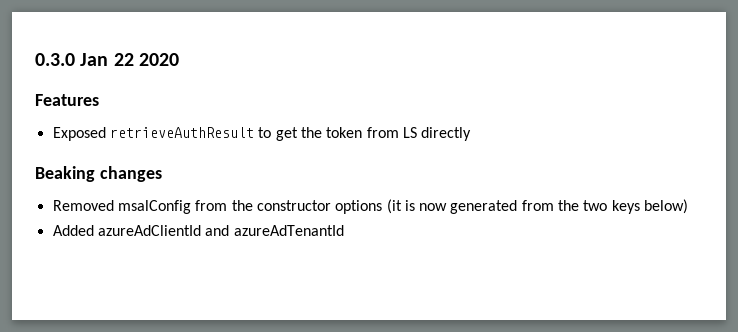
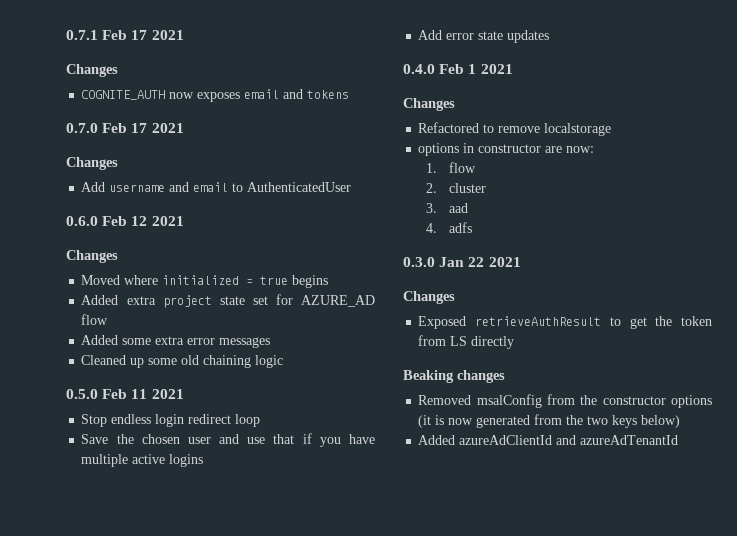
(35, 59) none -> [66,30,184,40] [66,64,118,77] [81,89,350,102] [66,123,184,133] [66,157,118,170] [81,182,352,192] [66,216,184,226] [66,250,118,263] [81,275,329,288] [81,294,375,308] [81,314,109,325] [81,335,271,348] [81,355,284,368] [66,389,184,399] [81,414,261,427] [81,433,375,447] [81,454,204,467] [418,30,550,43] [403,64,513,74] [403,98,455,111] [418,122,612,136] [418,143,595,156] [426,162,477,173] [426,183,487,193] [426,203,469,213] [426,222,473,233] 0.7.1 Feb 17 2021 // Changes // COGNITE_AUTH now exposes email and tokens // 0.7.0 Feb 17 2021 // Changes // Add username and email to AuthenticatedUser // 0.6.0 Feb 12 2021 // Changes // Moved where initialized = true begins // Added extra project state set for AZURE_AD flow // Added some extra error messages // Cleaned up some old chaining logic // 0.5.0 Feb 11 2021 // Stop endless login redirect loop // Save the chosen user and use that if you have multiple active logins // Add error state updates // 0.4.0 Feb 1 2021 // Changes // Refactored to remove localstorage // options in constructor are now: // 1. flow // 2. cluster // 3. aad // 4. adfs //
[139,53,180,66] [35,94,99,106] 2020 // Features -> [488,257,521,267] [403,291,455,304] 2021 // Changes

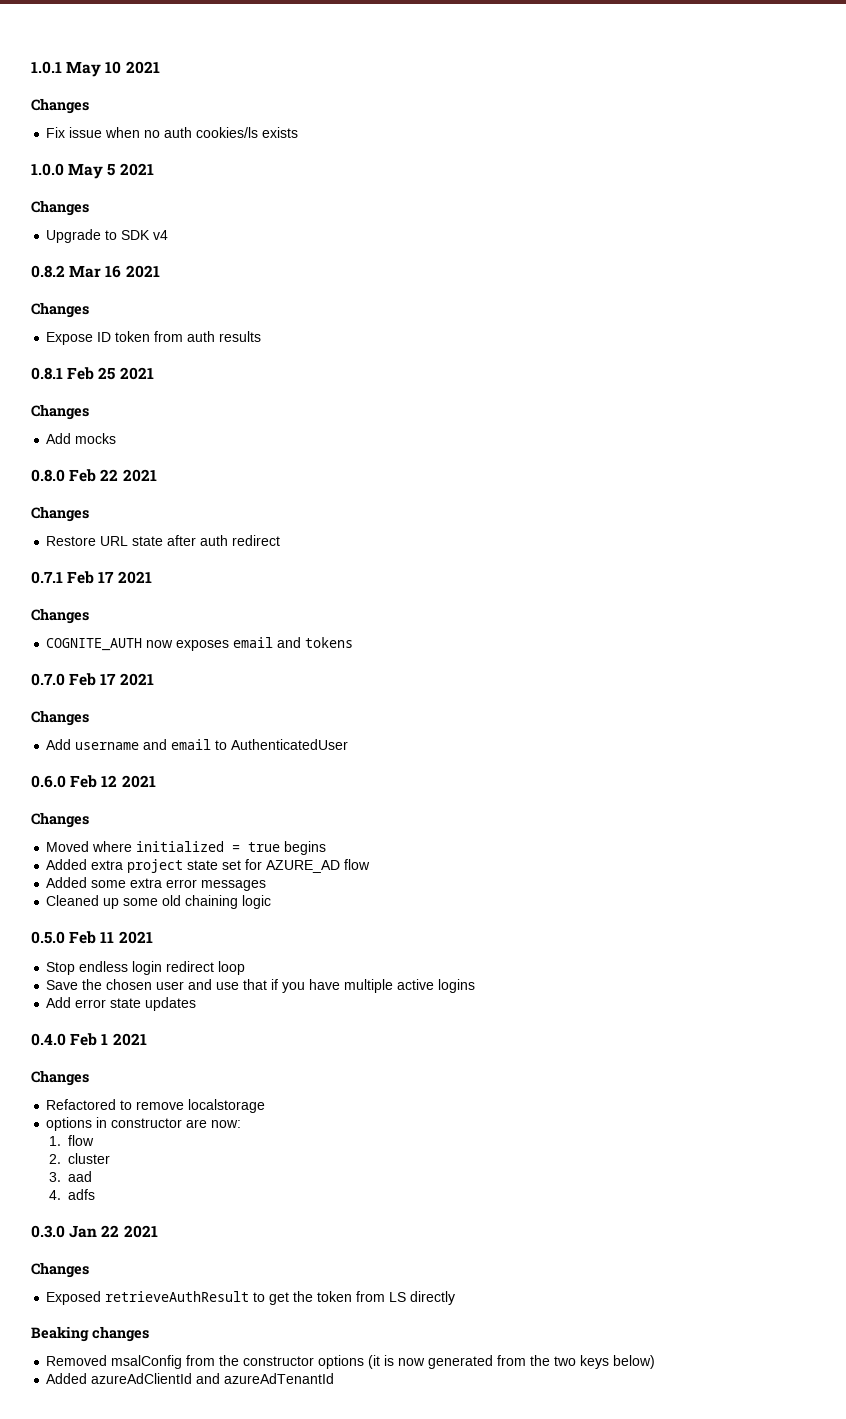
(66, 35) none -> [31,61,160,77] [31,98,89,114] [46,127,299,138] [31,163,154,179] [31,200,89,216] [46,229,169,243] [31,265,160,278] [31,302,89,318] [46,331,262,345] [31,367,154,380] [31,404,89,420] [46,433,117,444] [31,469,157,482] [31,506,89,522] [46,535,281,546] 1.0.1 May 10 2021 // Changes // Fix issue when no auth cookies/ls exists // 1.0.0 May 5 2021 // Changes // Upgrade to SDK v4 // 0.8.2 Mar 16 2021 // Changes // Expose ID token from auth results // 0.8.1 Feb 25 2021 // Changes // Add mocks // 0.8.0 Feb 22 2021 // Changes // Restore URL state after auth redirect //

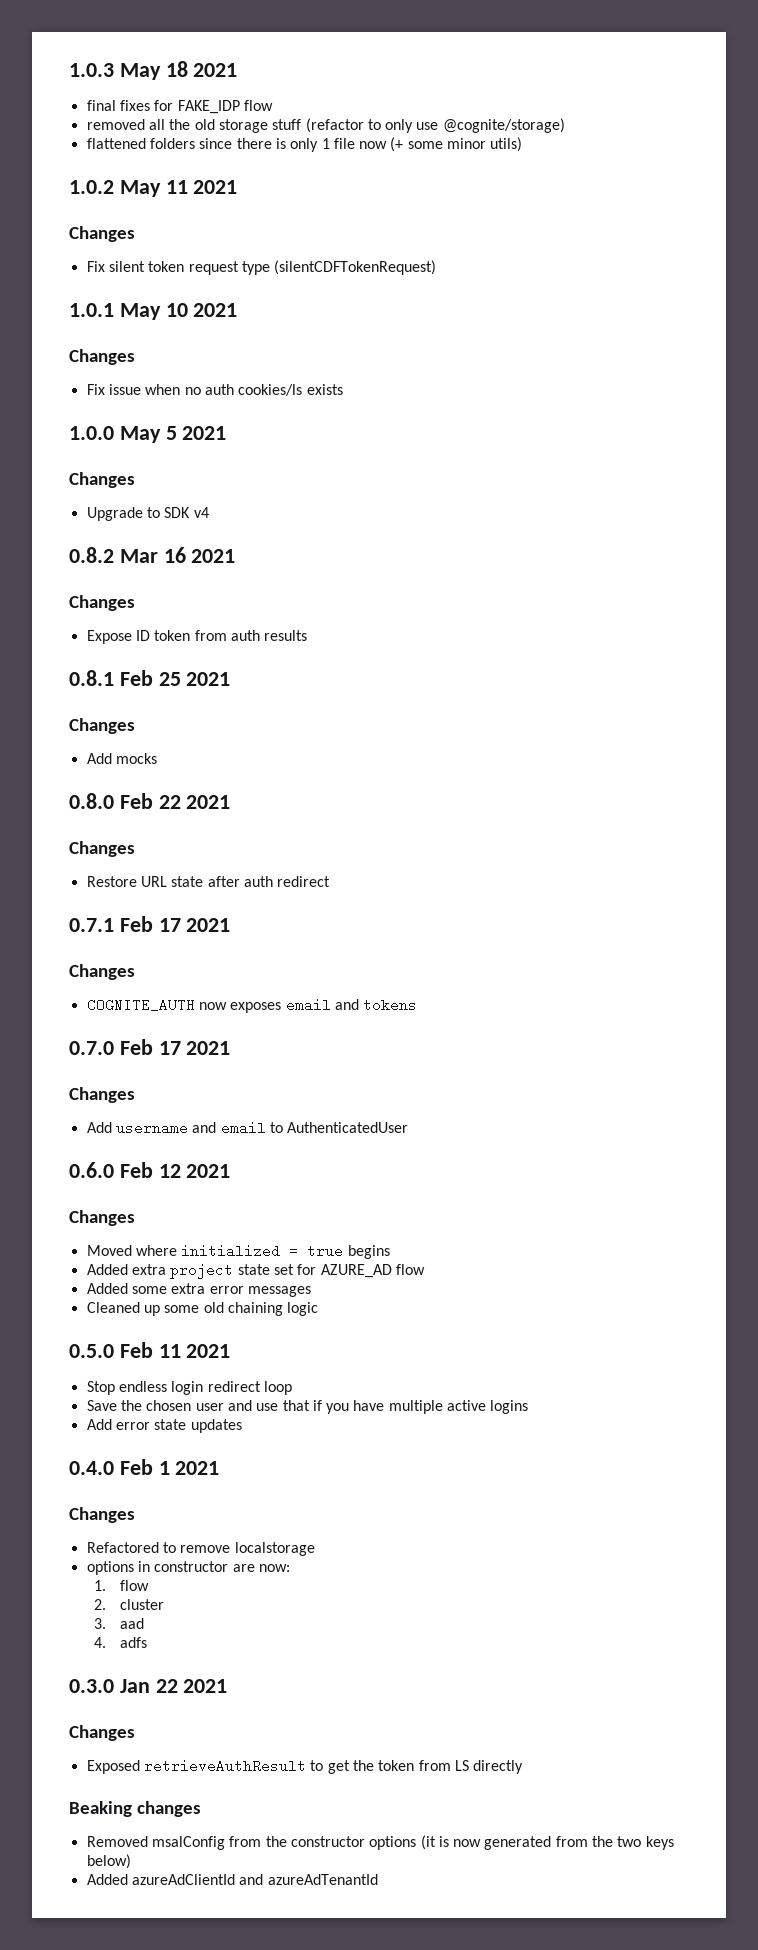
(31, 67) none -> [69,61,238,80] [86,100,273,114] [86,118,565,133] [86,137,523,152] [69,180,238,197] [69,226,135,242] [86,260,437,275] 1.0.3 May 18 2021 // final fixes for FAKE_IDP flow // removed all the old storage stuff (refactor to only use @cognite/storage) // flattened folders since there is only 1 file now (+ some minor utils) // 1.0.2 May 11 2021 // Changes // Fix silent token request type (silentCDFTokenRequest) //

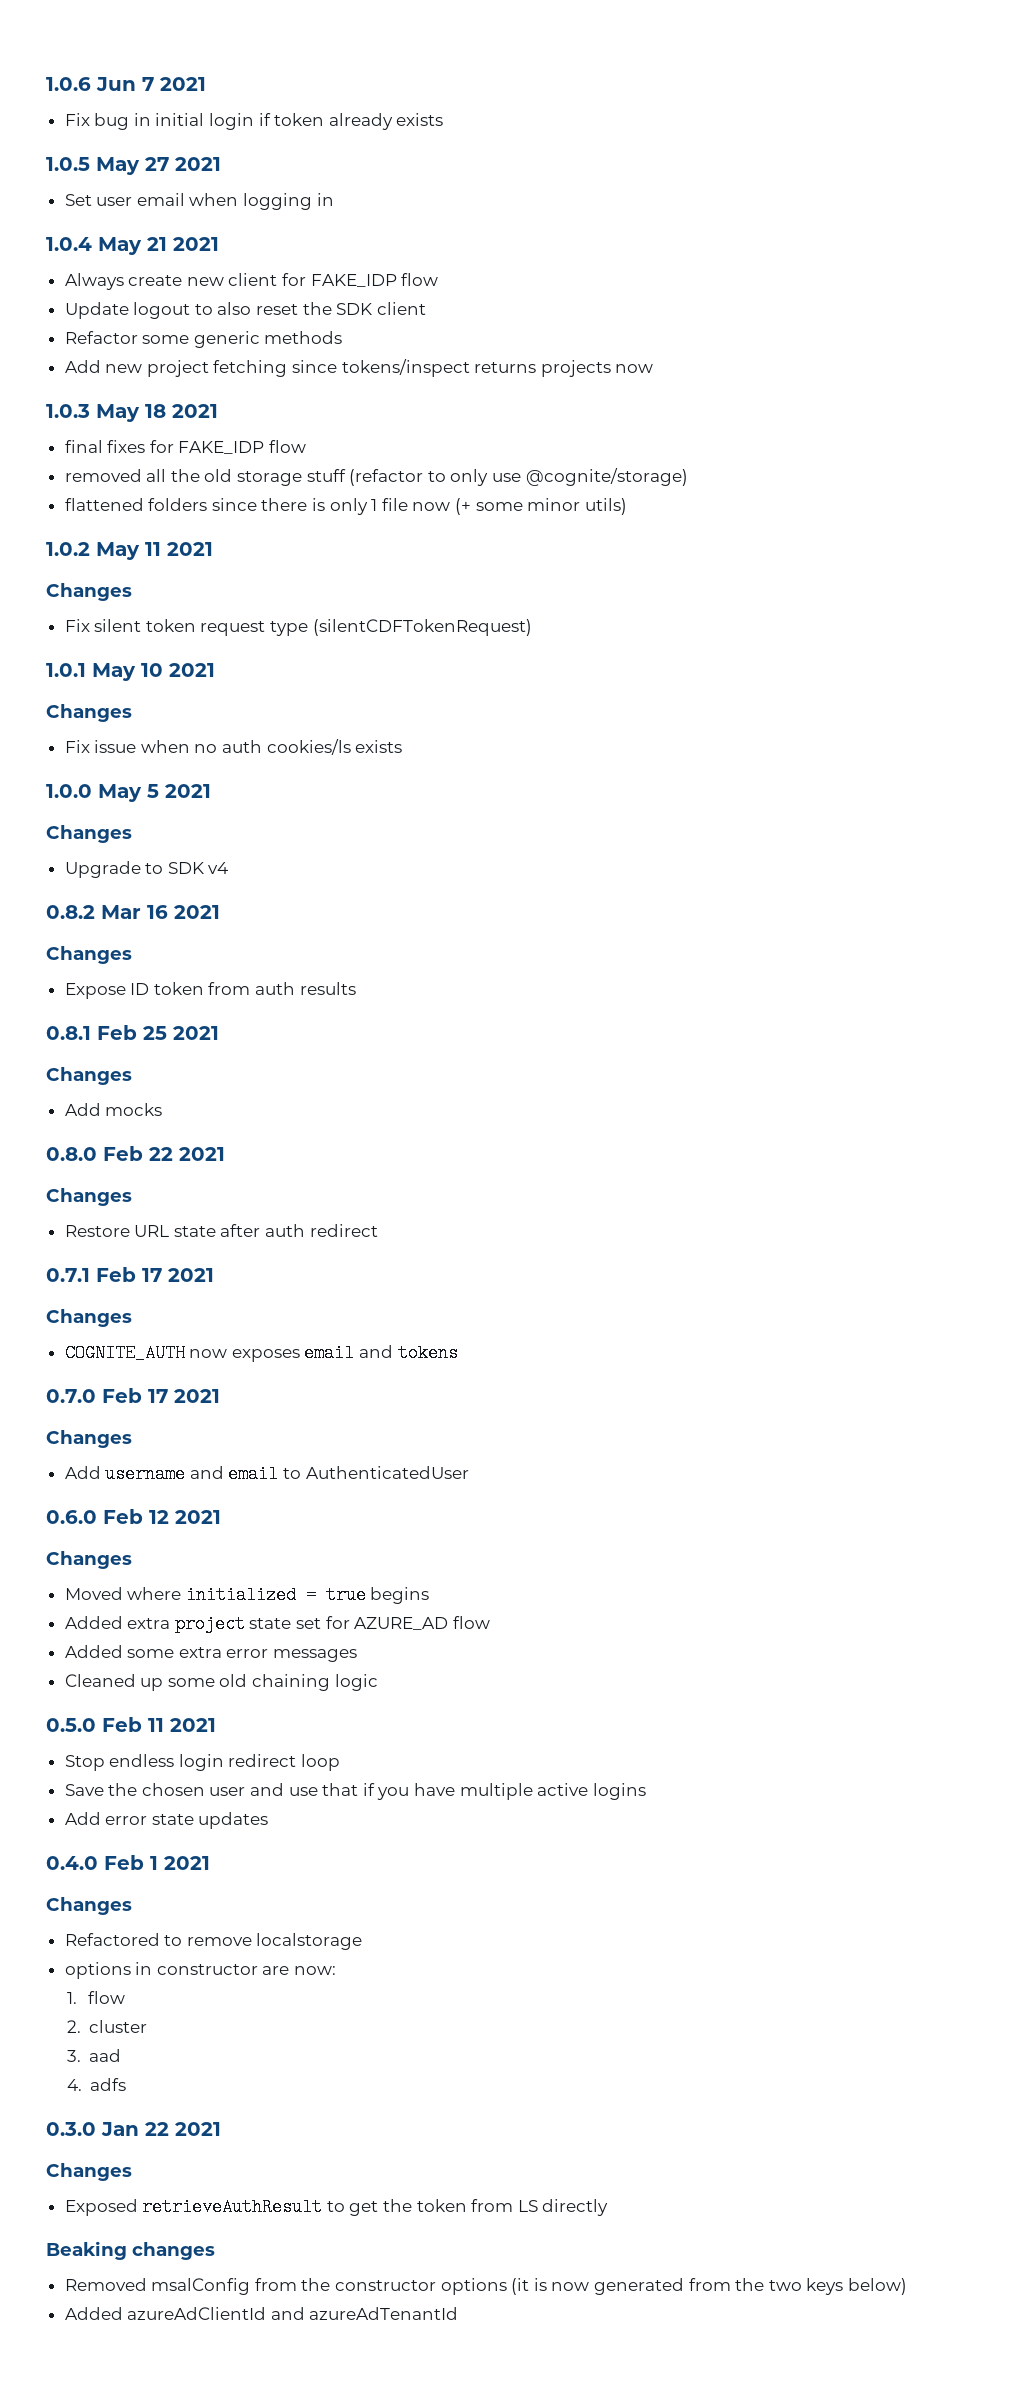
(69, 70) none -> [46,77,206,91] [64,113,444,130] [46,157,221,175] [64,193,334,210] [46,237,219,255] [64,273,439,290] [64,302,426,319] [64,331,343,348] [64,359,654,377] 1.0.6 Jun 7 2021 // Fix bug in initial login if token already exists // 1.0.5 May 27 2021 // Set user email when logging in // 1.0.4 May 21 2021 // Always create new client for FAKE_IDP flow // Update logout to also reset the SDK client // Refactor some generic methods // Add new project fetching since tokens/inspect returns projects now //

